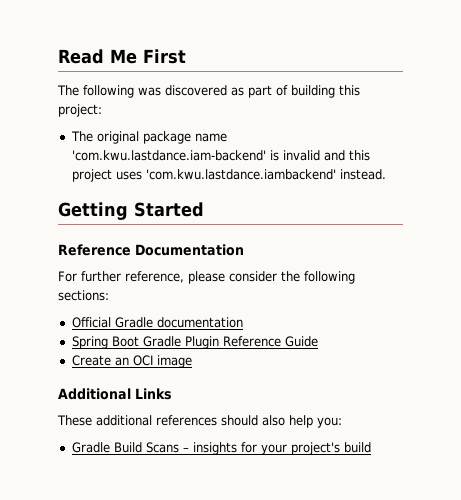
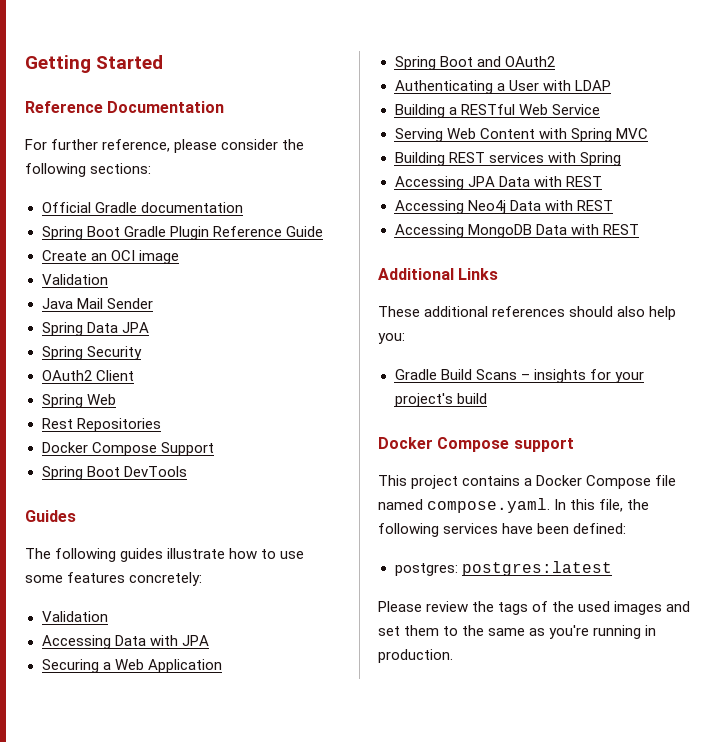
[58,49,186,64] [57,85,360,98] [58,104,102,117] [70,131,227,144] [71,150,370,161] [71,169,386,182] Read Me First // The following was discovered as part of building this project: // The original package name 'com.kwu.lastdance.iam-backend' is invalid and this project uses 'com.kwu.lastdance.iambackend' instead. // -> (25, 64) none
(192, 361) none -> [41,274,108,285] [41,298,153,309] [41,322,149,336] [41,346,142,360] [41,370,134,381] [41,394,116,408] [41,418,161,432] [41,442,214,456] [41,466,187,480] [25,510,76,522] [25,548,305,562] [25,572,203,586] [41,611,108,622] [41,635,209,649] [41,659,222,673] [394,56,555,70] [394,80,611,94] [394,104,600,118] [394,128,648,142] [394,152,621,166] [394,176,602,190] [394,200,613,214] [394,224,639,238] // Validation // Java Mail Sender // Spring Data JPA // Spring Security // OAuth2 Client // Spring Web // Rest Repositories // Docker Compose Support // Spring Boot DevTools // Guides // The following guides illustrate how to use some features concretely: // Validation // Accessing Data with JPA // Securing a Web Application // Spring Boot and OAuth2 // Authenticating a User with LDAP // Building a RESTful Web Service // Serving Web Content with Spring MVC // Building REST services with Spring // Accessing JPA Data with REST // Accessing Neo4j Data with REST // Accessing MongoDB Data with REST
(371, 447) none -> [378,437,574,452] [378,475,677,489] [378,498,650,513] [378,523,627,537] [394,561,612,576] [378,601,691,615] [378,625,657,639] [378,649,453,663] // Docker Compose support // This project contains a Docker Compose file named compose.yaml. In this file, the following services have been defined: // postgres: postgres:latest // Please review the tags of the used images and set them to the same as you're running in production.

